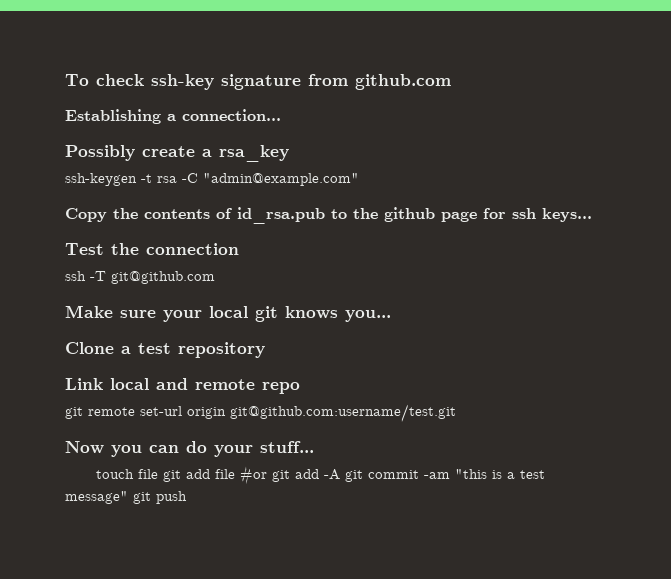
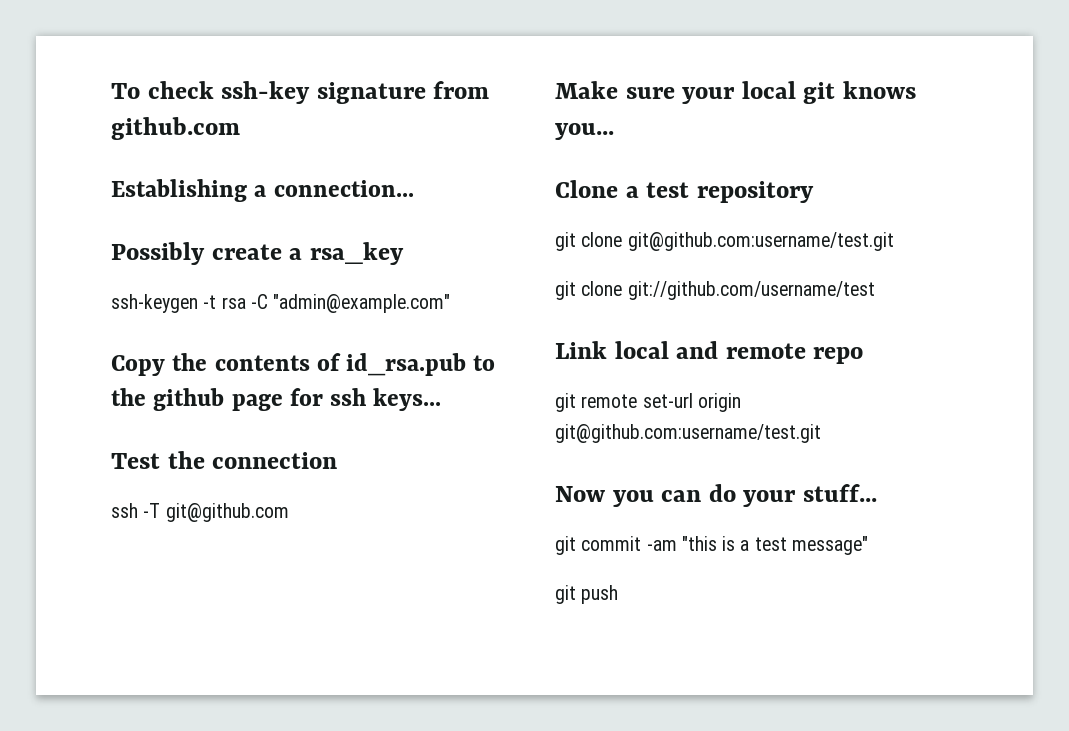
(265, 350) none -> [555,232,894,251] [555,281,875,300] // git clone git@github.com:username/test.git // git clone git://github.com/username/test
[96,466,341,485] touch file git add file #or git add -A -> (877, 493) none
(128, 497) none -> (868, 545) //

